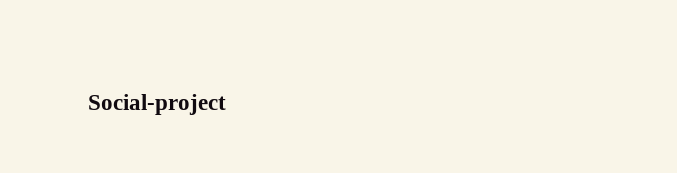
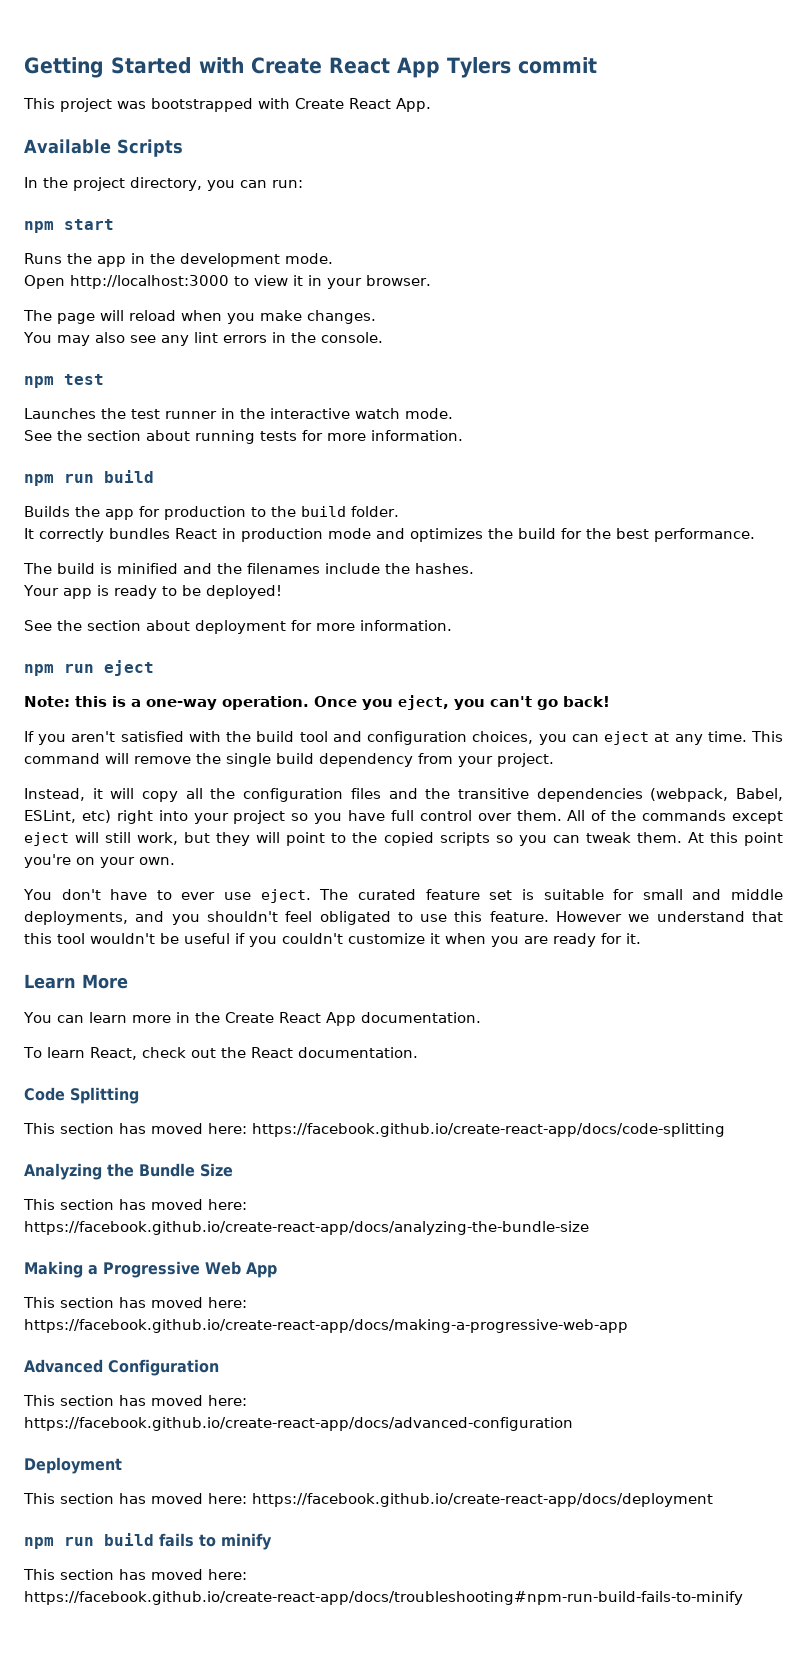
[88,94,226,115] Social-project -> [24,57,597,78] [23,98,431,112] [24,139,183,157] [24,177,303,191] [24,219,114,233] [24,253,333,267] [24,275,431,289] [23,310,376,324] [23,332,383,346] [24,374,104,388] [24,408,453,419] [24,430,463,444] [24,470,154,486] [24,506,399,520] [24,528,755,542] [23,563,474,574] [23,585,282,599] [24,620,452,634] [24,660,154,676] [24,695,610,710] [24,731,784,745] [24,753,554,767] [24,788,783,802] [24,810,783,824] [24,832,783,846] [24,854,175,868] [23,889,783,903] [24,911,783,925] [24,933,641,947] [24,974,128,989] [23,1012,481,1026] [23,1047,418,1060] [24,1087,139,1104] [23,1123,725,1137] [24,1163,233,1180] [23,1199,247,1210] [24,1221,589,1235] [24,1261,277,1278] [23,1297,247,1308] [24,1319,628,1333] [24,1359,219,1376] [23,1395,247,1406] [24,1417,573,1431] [24,1457,122,1474] [23,1493,713,1507] [24,1533,272,1550] [23,1569,247,1580] [24,1591,743,1605] Getting Started with Create React App Tylers commit // This project was bootstrapped with Create React App. // Available Scripts // In the project directory, you can run: // npm start // Runs the app in the development mode. // Open http://localhost:3000 to view it in your browser. // The page will reload when you make changes. // You may also see any lint errors in the console. // npm test // Launches the test runner in the interactive watch mode. // See the section about running tests for more information. // npm run build // Builds the app for production to the build folder. // It correctly bundles React in production mode and optimizes the build for the best performance. // The build is minified and the filenames include the hashes. // Your app is ready to be deployed! // See the section about deployment for more information. // npm run eject // Note: this is a one-way operation. Once you eject, you can't go back! // If you aren't satisfied with the build tool and configuration choices, you can eject at any time. This command will remove the single build dependency from your project. // Instead, it will copy all the configuration files and the transitive dependencies (webpack, Babel, ESLint, etc) right into your project so you have full control over them. All of the commands except eject will still work, but they will point to the copied scripts so you can tweak them. At this point you're on your own. // You don't have to ever use eject. The curated feature set is suitable for small and middle deployments, and you shouldn't feel obligated to use this feature. However we understand that this tool wouldn't be useful if you couldn't customize it when you are ready for it. // Learn More // You can learn more in the Create React App documentation. // To learn React, check out the React documentation. // Code Splitting // This section has moved here: https://facebook.github.io/create-react-app/docs/code-splitting // Analyzing the Bundle Size // This section has moved here: https://facebook.github.io/create-react-app/docs/analyzing-the-bundle-size // Making a Progressive Web App // This section has moved here: https://facebook.github.io/create-react-app/docs/making-a-progressive-web-app // Advanced Configuration // This section has moved here: https://facebook.github.io/create-react-app/docs/advanced-configuration // Deployment // This section has moved here: https://facebook.github.io/create-react-app/docs/deployment // npm run build fails to minify // This section has moved here: https://facebook.github.io/create-react-app/docs/troubleshooting#npm-run-build-fails-to-minify

